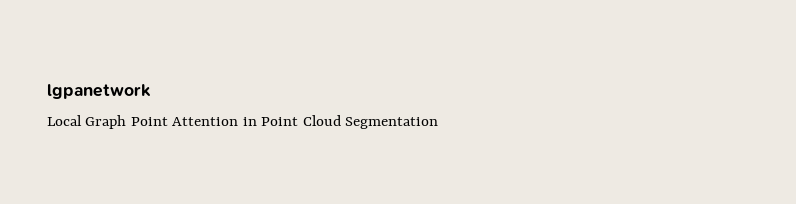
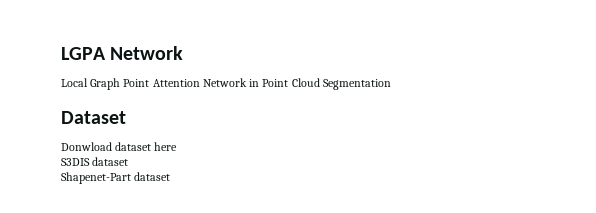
[47,84,151,99] lgpanetwork -> [61,46,184,60] LGPA Network
(239, 121) none -> [202,78,247,87] Network
(439, 123) none -> [61,111,126,124] [61,142,178,151] [61,157,129,166] [61,172,171,184] // Dataset // Donwload dataset here // S3DIS dataset // Shapenet-Part dataset

